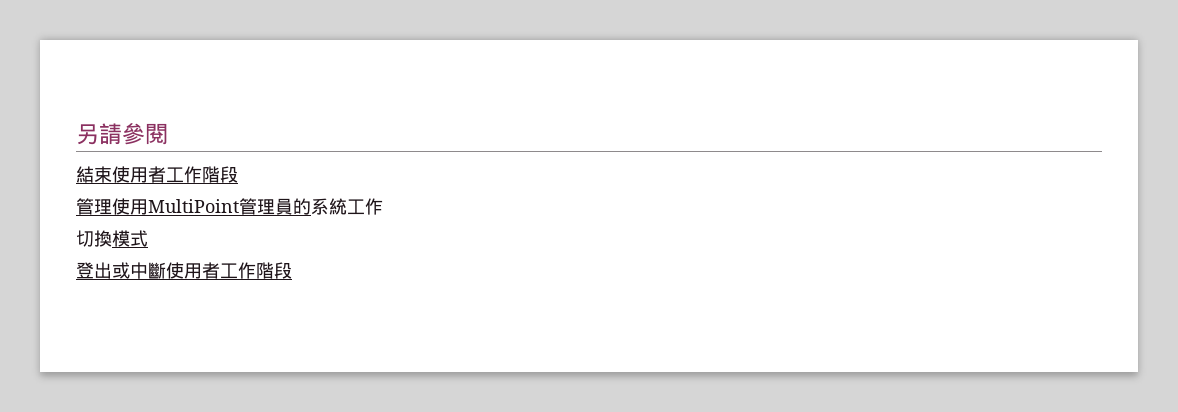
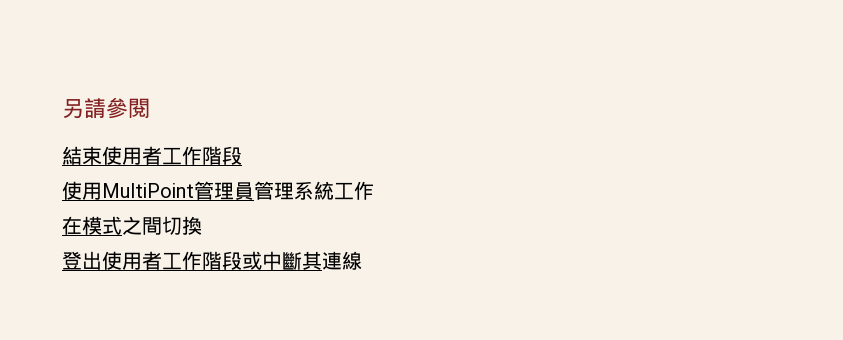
[76,198,112,215] 管理 -> (242, 155) none
[293,198,311,215] 的 -> [254,181,294,200] 管理
(383, 206) none -> [62,216,162,235] 在模式之間
[112,230,148,247] 模式 -> (202, 225) none
[112,262,292,279] 或中斷使用者工作階段 -> [102,251,362,270] 使用者工作階段或中斷其連線

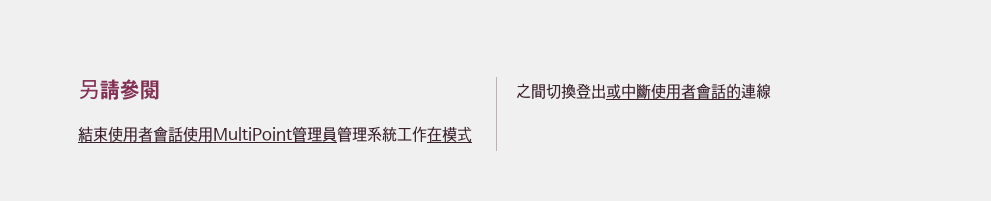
[162,146,242,165] 工作階段 // -> [153,126,183,142] 會話
(374, 190) // -> (427, 134) none
[62,251,322,270] // 登出使用者工作階段或中斷其 -> [576,83,741,99] 登出或中斷使用者會話的

